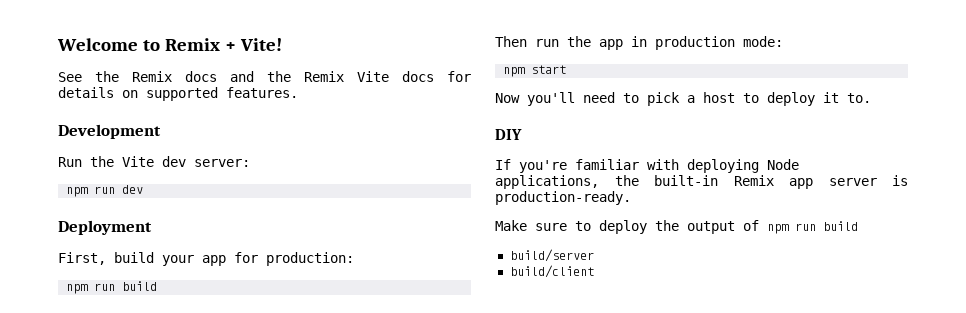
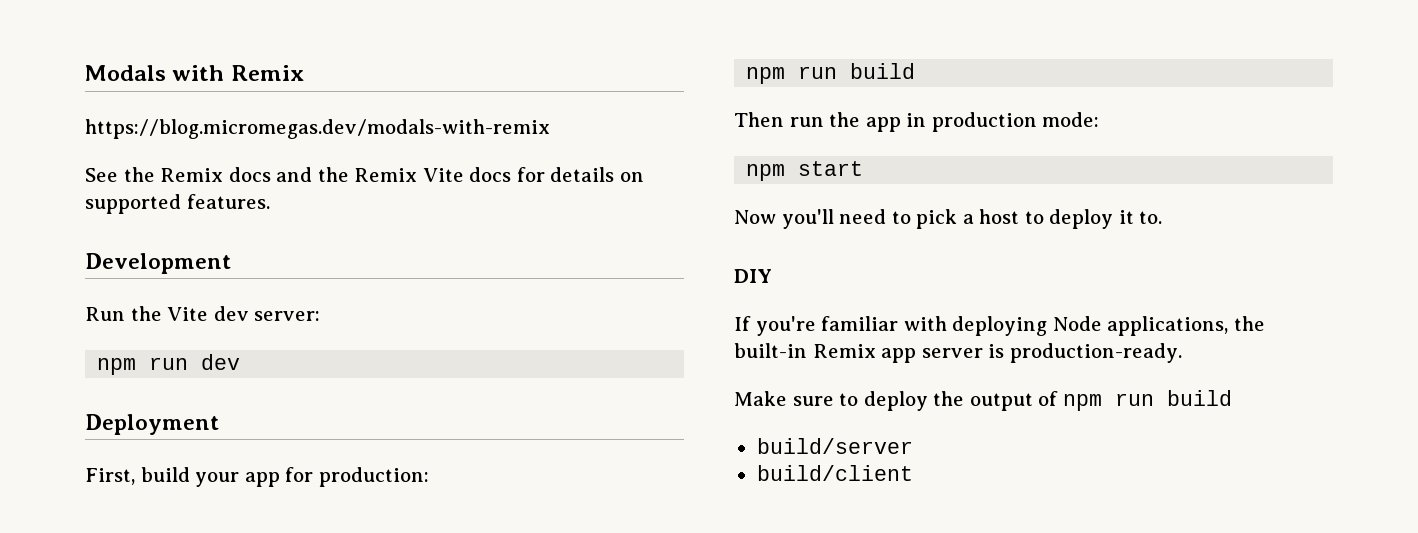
[57,38,282,51] Welcome to Remix + Vite! -> [85,65,304,81] [85,119,550,139] Modals with Remix // https://blog.micromegas.dev/modals-with-remix

